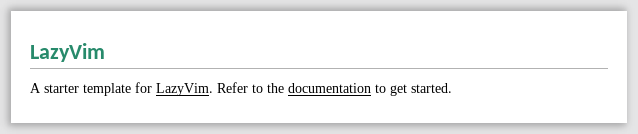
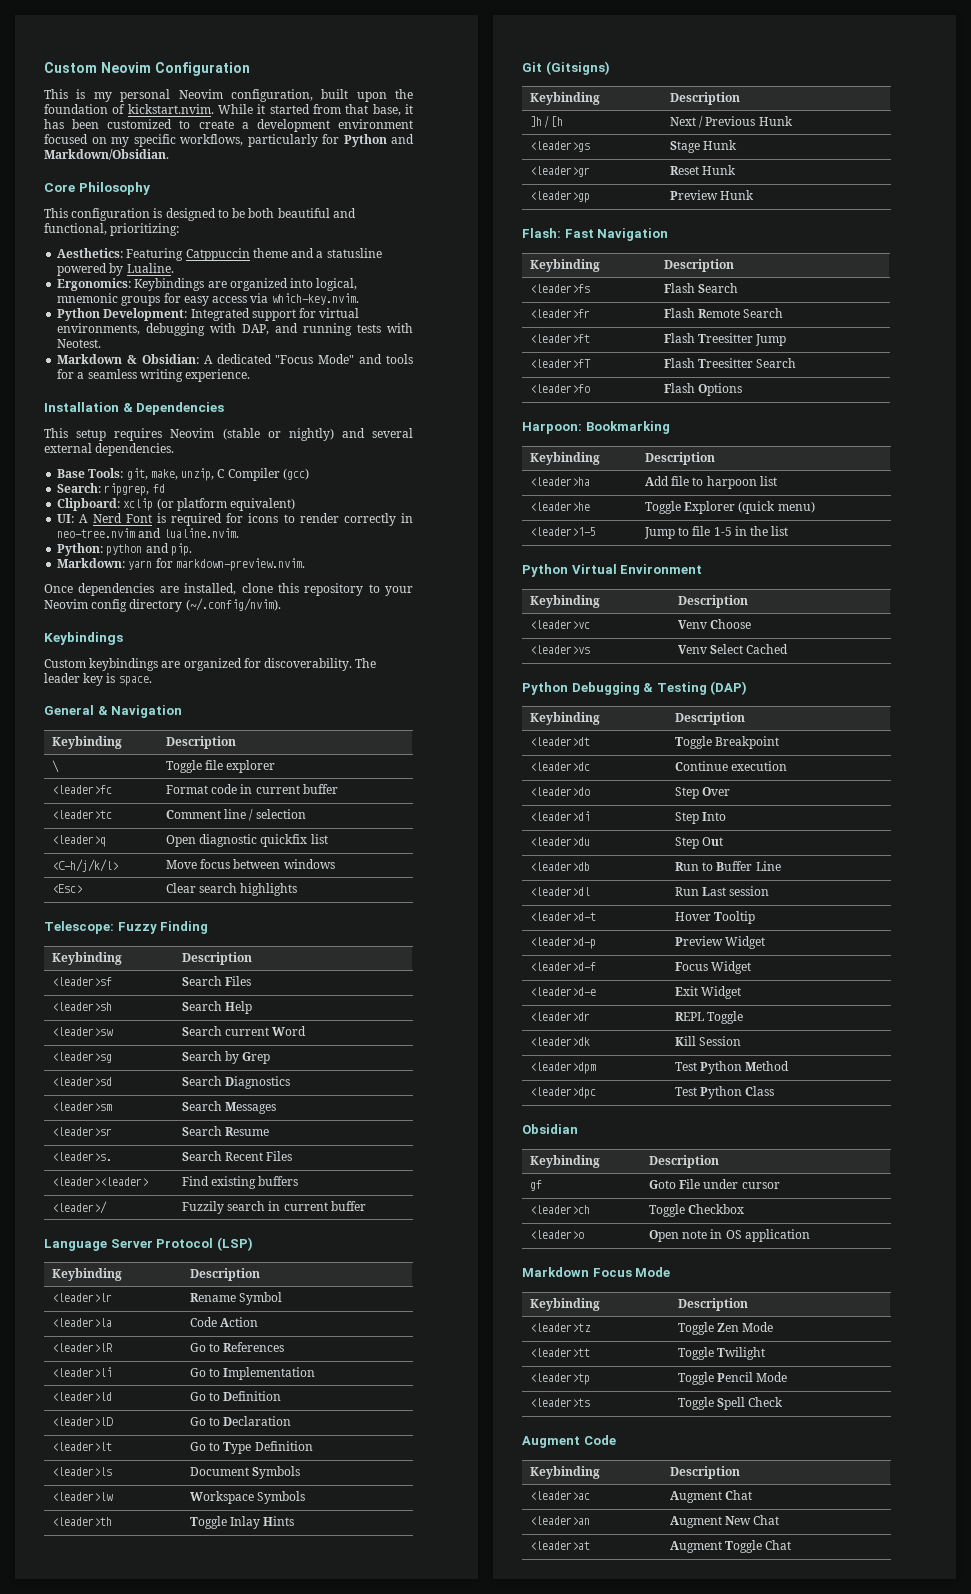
[30,43,105,62] [30,82,452,96] LazyVim // A starter template for LazyVim. Refer to the documentation to get started. -> [44,62,250,76] [44,89,413,102] [44,104,413,116] [44,119,413,132] [44,134,414,147] [44,149,169,160] [44,182,150,195] [44,208,356,221] [44,223,180,236] [57,248,382,261] [57,263,174,276] [57,278,358,291] [57,293,359,306] [57,308,360,321] [57,323,413,336] [57,339,102,348] [57,354,413,364] [57,369,251,382] [44,402,225,415] [44,428,413,441] [44,443,175,456] [57,468,309,481] [57,483,165,496] [57,498,296,511] [57,513,414,526] [57,528,239,538] [57,543,192,556] [57,558,305,571] [44,583,413,596] [44,598,281,612] [44,632,123,645] [44,658,377,671] [44,673,152,686] [44,705,183,718] [51,736,122,749] [165,736,236,749] [51,760,59,773] [165,760,276,773] [51,785,112,794] [165,784,338,794] [51,810,112,819] [165,809,306,821] [51,835,106,847] [165,834,328,847] [51,859,118,872] [165,859,335,869] [51,884,82,893] [165,883,298,896] [44,921,209,934] [51,952,122,965] [181,952,252,965] [51,977,112,986] [181,976,252,986] [51,1002,112,1011] [181,1001,253,1014] [51,1027,113,1036] [181,1026,307,1036] [51,1052,112,1063] [181,1051,271,1064] [51,1077,112,1086] [181,1076,291,1089] [51,1102,112,1111] [181,1101,277,1114] [51,1127,112,1136] [181,1126,270,1136] [51,1152,112,1161] [181,1151,293,1161] [51,1177,148,1186] [181,1176,299,1189] [51,1201,107,1214] [181,1201,366,1214] [44,1237,253,1251] [51,1268,122,1281] [189,1268,260,1281] [51,1293,112,1302] [189,1292,283,1305] [51,1318,112,1327] [189,1317,259,1327] [51,1343,113,1352] [189,1342,285,1352] [51,1367,112,1377] [189,1367,316,1380] [51,1392,112,1401] [189,1391,282,1401] [51,1417,113,1426] [189,1416,292,1426] [51,1442,112,1451] [189,1441,313,1454] [51,1467,112,1476] [189,1466,301,1479] [51,1492,113,1501] [189,1491,306,1504] [51,1517,112,1526] [189,1516,295,1529] [522,61,610,75] [529,92,600,105] [669,92,740,105] [529,116,564,128] [669,116,793,128] [529,141,590,152] [669,140,738,153] [529,166,590,177] [669,165,737,175] [529,191,590,203] [669,190,755,200] [522,228,669,241] [529,259,600,272] [663,259,734,272] [529,284,590,293] [663,283,739,293] [529,309,590,318] [663,308,784,318] [529,334,590,343] [663,333,787,346] [529,359,591,368] [663,358,797,368] [529,384,590,393] [663,383,743,396] [522,421,670,434] [529,452,600,465] [644,452,715,465] [529,477,590,486] [644,476,777,489] [529,502,590,511] [644,501,815,514] [529,527,596,536] [643,526,789,539] [522,564,703,577] [529,595,600,608] [677,595,748,608] [529,620,590,629] [677,619,752,629] [529,645,590,654] [677,644,789,654] [522,681,748,695] [529,712,600,725] [674,712,745,725] [529,737,590,746] [674,736,780,749] [529,762,590,771] [674,761,788,771] [529,787,590,796] [674,787,731,799] [529,811,590,821] [674,812,727,824] [529,837,590,846] [674,837,724,849] [529,862,590,871] [674,861,781,871] [529,887,590,896] [674,886,770,896] [529,912,596,921] [674,911,756,924] [529,937,596,949] [674,936,766,949] [529,962,596,971] [674,961,752,974] [529,987,596,996] [674,986,742,999] [529,1012,590,1021] [674,1011,744,1024] [529,1037,590,1046] [674,1036,742,1046] [529,1062,596,1074] [674,1061,790,1074] [529,1087,596,1099] [674,1086,775,1099] [522,1124,578,1134] [529,1155,600,1168] [648,1155,719,1168] [529,1180,542,1191] [648,1179,780,1189] [529,1205,590,1214] [648,1204,745,1217] [529,1230,584,1239] [648,1229,810,1242] [522,1267,671,1277] [529,1298,600,1311] [677,1298,748,1311] [529,1323,591,1332] [677,1322,774,1335] [529,1348,590,1357] [677,1347,766,1360] [529,1373,590,1385] [677,1372,788,1385] [529,1398,590,1407] [677,1397,784,1410] [522,1435,616,1448] [529,1466,600,1479] [669,1466,740,1479] [529,1491,590,1500] [669,1490,753,1503] [529,1516,590,1525] [669,1515,780,1528] [529,1541,590,1550] [669,1540,792,1553] Custom Neovim Configuration // This is my personal Neovim configuration, built upon the foundation of kickstart.nvim. While it started from that base, it has been customized to create a development environment focused on my specific workflows, particularly for Python and Markdown/Obsidian. // Core Philosophy // This configuration is designed to be both beautiful and functional, prioritizing: // Aesthetics: Featuring Catppuccin theme and a statusline powered by Lualine. // Ergonomics: Keybindings are organized into logical, mnemonic groups for easy access via which-key.nvim. // Python Development: Integrated support for virtual environments, debugging with DAP, and running tests with Neotest. // Markdown & Obsidian: A dedicated "Focus Mode" and tools for a seamless writing experience. // Installation & Dependencies // This setup requires Neovim (stable or nightly) and several external dependencies. // Base Tools: git, make, unzip, C Compiler (gcc) // Search: ripgrep, fd // Clipboard: xclip (or platform equivalent) // UI: A Nerd Font is required for icons to render correctly in neo-tree.nvim and lualine.nvim. // Python: python and pip. // Markdown: yarn for markdown-preview.nvim. // Once dependencies are installed, clone this repository to your Neovim config directory (~/.config/nvim). // Keybindings // Custom keybindings are organized for discoverability. The leader key is space. // General & Navigation // Keybinding | Description // \ | Toggle file explorer // <leader>fc | Format code in current buffer // <leader>tc | Comment line / selection // <leader>q | Open diagnostic quickfix list // <C-h/j/k/l> | Move focus between windows // <Esc> | Clear search highlights // Telescope: Fuzzy Finding // Keybinding | Description // <leader>sf | Search Files // <leader>sh | Search Help // <leader>sw | Search current Word // <leader>sg | Search by Grep // <leader>sd | Search Diagnostics // <leader>sm | Search Messages // <leader>sr | Search Resume // <leader>s. | Search Recent Files // <leader><leader> | Find existing buffers // <leader>/ | Fuzzily search in current buffer // Language Server Protocol (LSP) // Keybinding | Description // <leader>lr | Rename Symbol // <leader>la | Code Action // <leader>lR | Go to References // <leader>li | Go to Implementation // <leader>ld | Go to Definition // <leader>lD | Go to Declaration // <leader>lt | Go to Type Definition // <leader>ls | Document Symbols // <leader>lw | Workspace Symbols // <leader>th | Toggle Inlay Hints // Git (Gitsigns) // Keybinding | Description // ]h / [h | Next / Previous Hunk // <leader>gs | Stage Hunk // <leader>gr | Reset Hunk // <leader>gp | Preview Hunk // Flash: Fast Navigation // Keybinding | Description // <leader>fs | Flash Search // <leader>fr | Flash Remote Search // <leader>ft | Flash Treesitter Jump // <leader>fT | Flash Treesitter Search // <leader>fo | Flash Options // Harpoon: Bookmarking // Keybinding | Description // <leader>ha | Add file to harpoon list // <leader>he | Toggle Explorer (quick menu) // <leader>1-5 | Jump to file 1-5 in the list // Python Virtual Environment // Keybinding | Description // <leader>vc | Venv Choose // <leader>vs | Venv Select Cached // Python Debugging & Testing (DAP) // Keybinding | Description // <leader>dt | Toggle Breakpoint // <leader>dc | Continue execution // <leader>do | Step Over // <leader>di | Step Into // <leader>du | Step Out // <leader>db | Run to Buffer Line // <leader>dl | Run Last session // <leader>d-t | Hover Tooltip // <leader>d-p | Preview Widget // <leader>d-f | Focus Widget // <leader>d-e | Exit Widget // <leader>dr | REPL Toggle // <leader>dk | Kill Session // <leader>dpm | Test Python Method // <leader>dpc | Test Python Class // Obsidian // Keybinding | Description // gf | Goto File under cursor // <leader>ch | Toggle Checkbox // <leader>o | Open note in OS application // Markdown Focus Mode // Keybinding | Description // <leader>tz | Toggle Zen Mode // <leader>tt | Toggle Twilight // <leader>tp | Toggle Pencil Mode // <leader>ts | Toggle Spell Check // Augment Code // Keybinding | Description // <leader>ac | Augment Chat // <leader>an | Augment New Chat // <leader>at | Augment Toggle Chat

